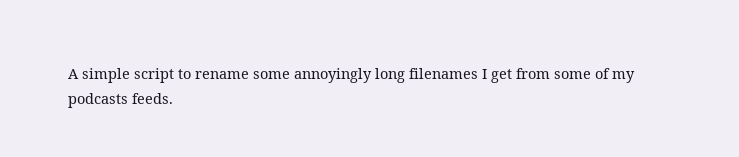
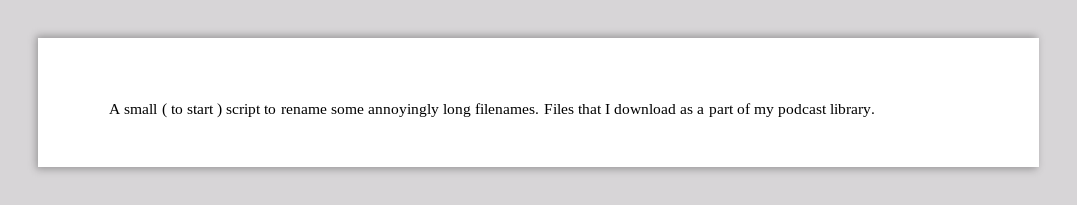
[82,68,130,83] simple -> [124,103,223,118] small ( to start )
[409,68,635,83] [68,93,173,108] filenames I get from some of my podcasts feeds. -> [475,103,876,117] filenames. Files that I download as a part of my podcast library.

